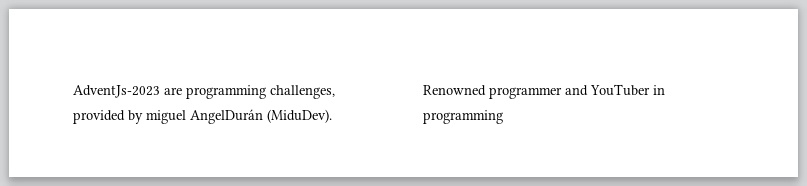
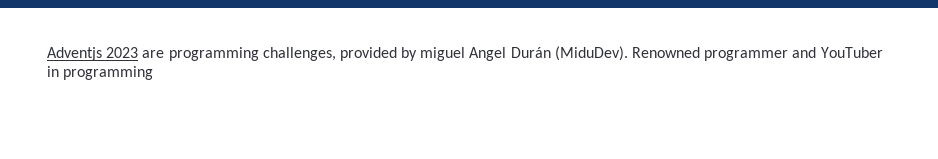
[73,85,160,98] AdventJs-2023 -> [47,47,139,61] Adventjs 2023
[190,109,263,124] AngelDurán -> [469,47,551,61] Angel Durán

